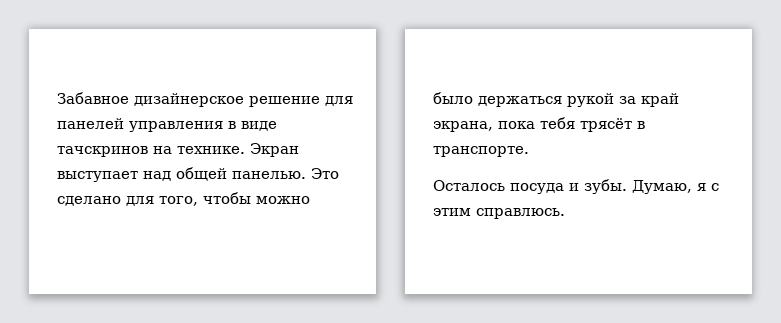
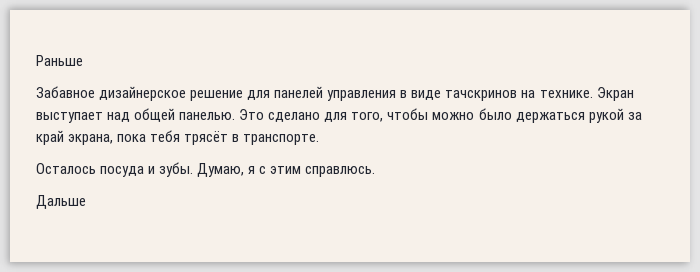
(57, 98) none -> [36,55,83,66] Раньше //
(565, 213) none -> [36,195,86,209] // Дальше

